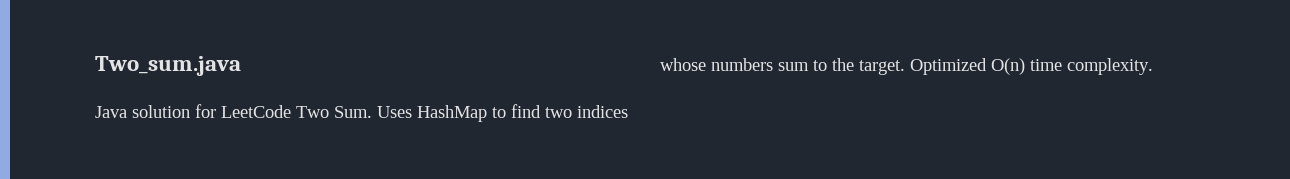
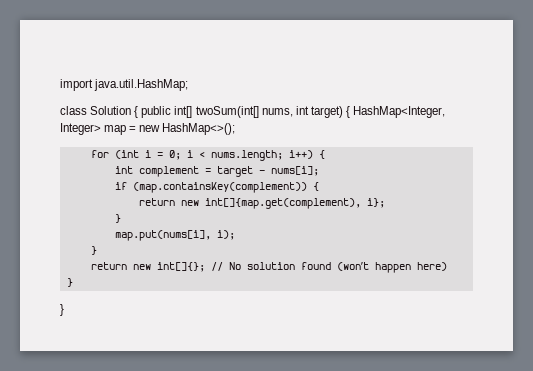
[95,56,241,76] [95,104,628,122] [660,58,1153,75] Two_sum.java // Java solution for LeetCode Two Sum. Uses HashMap to find two indices whose numbers sum to the target. Optimized O(n) time complexity. -> [60,79,189,91] [60,106,446,118] [60,123,236,135] [90,150,325,161] [114,166,319,177] [114,182,319,193] [138,198,385,209] [114,214,121,223] [114,230,235,241] [90,246,97,255] [90,262,447,273] [66,278,73,287] [60,304,64,316] import java.util.HashMap; // class Solution { public int[] twoSum(int[] nums, int target) { HashMap<Integer, Integer> map = new HashMap<>(); // for (int i = 0; i < nums.length; i++) { // int complement = target - nums[i]; // if (map.containsKey(complement)) { // return new int[]{map.get(complement), i}; // } // map.put(nums[i], i); // } // return new int[]{}; // No solution found (won’t happen here) // } // }

